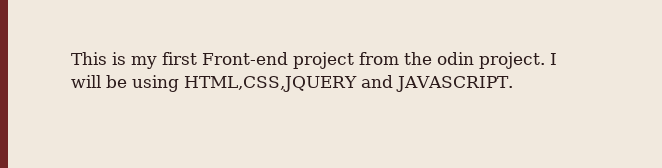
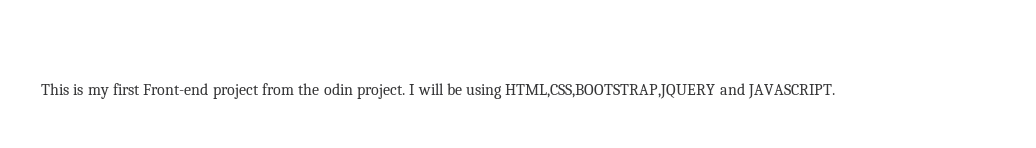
[184,76,357,92] HTML,CSS,JQUERY -> [505,84,716,99] HTML,CSS,BOOTSTRAP,JQUERY

